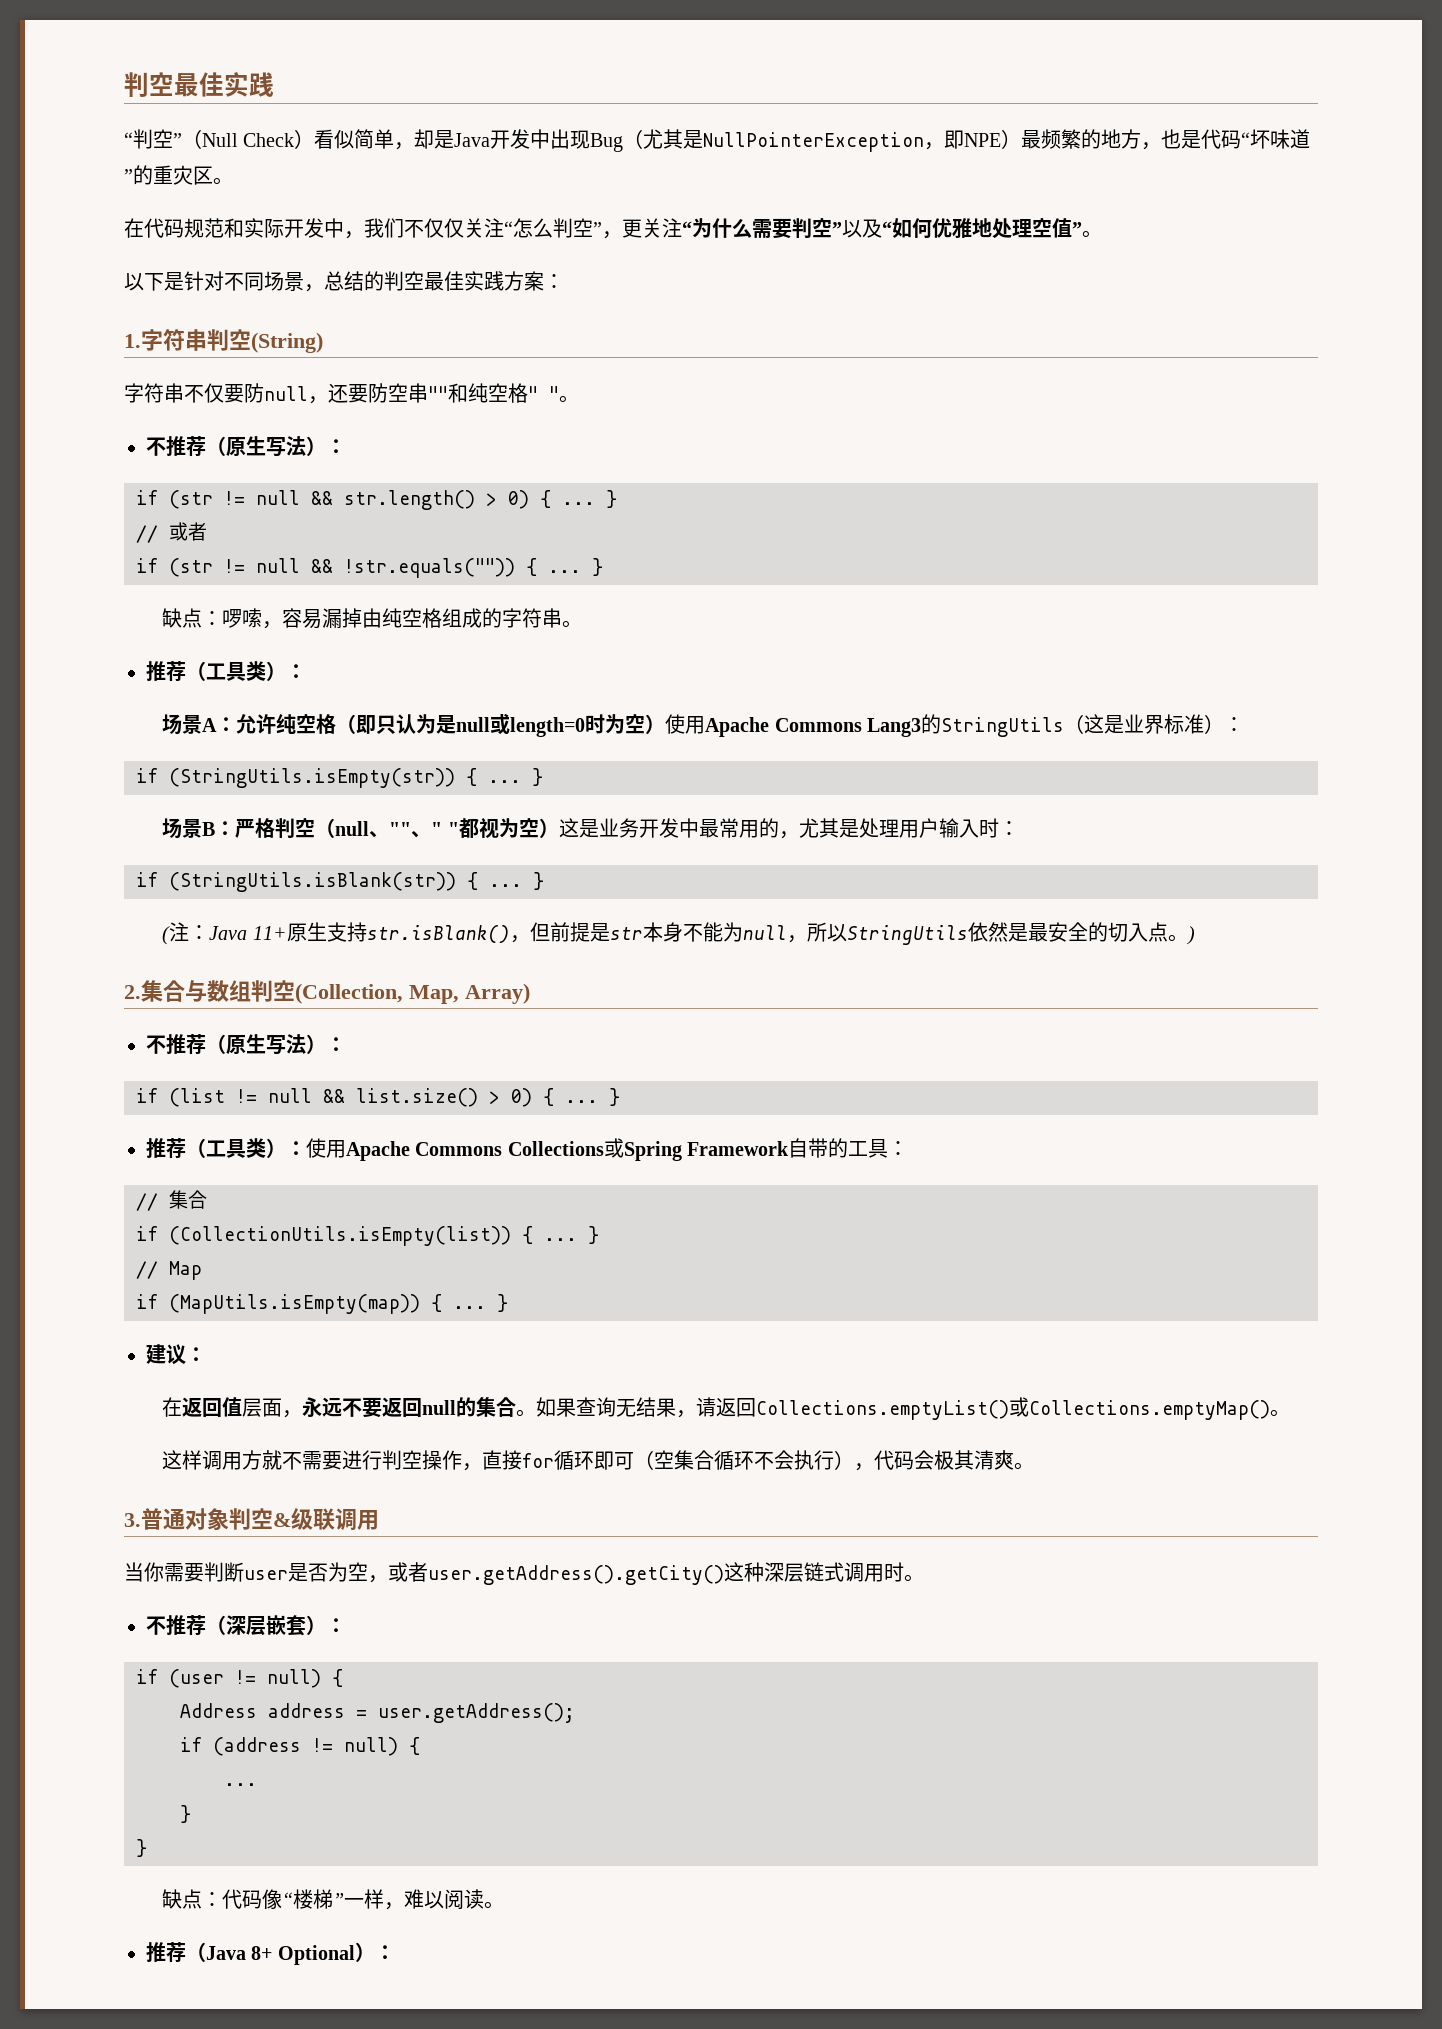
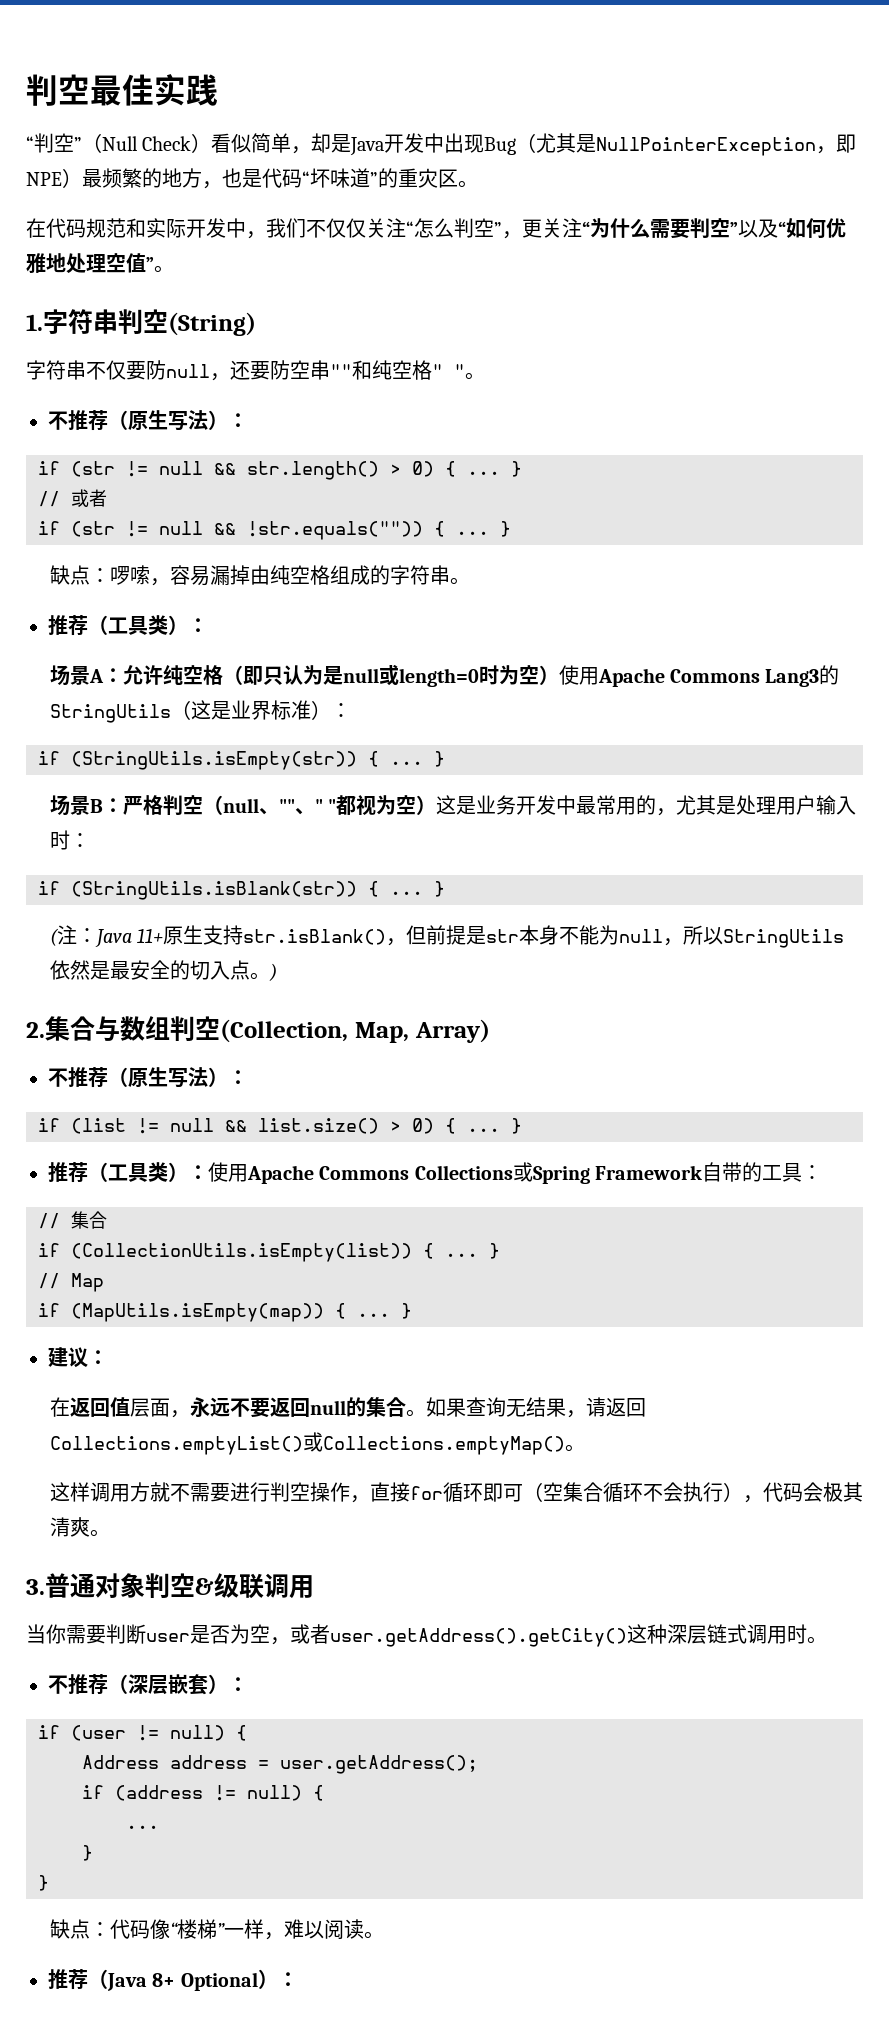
[124,271,564,292] // 以下是针对不同场景，总结的判空最佳实践方案： -> (174, 269) none

